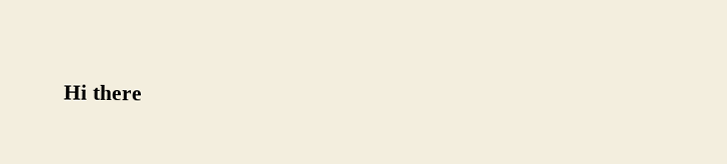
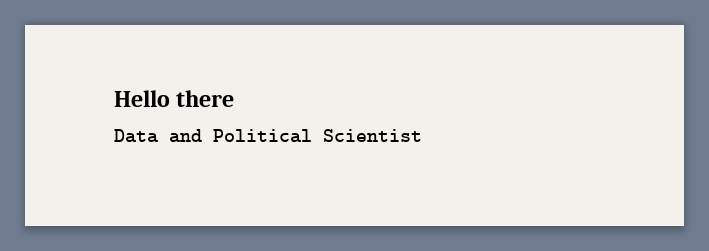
[63,84,87,100] Hi -> [114,90,170,107] Hello
(142, 92) none -> [114,129,422,143] // Data and Political Scientist

